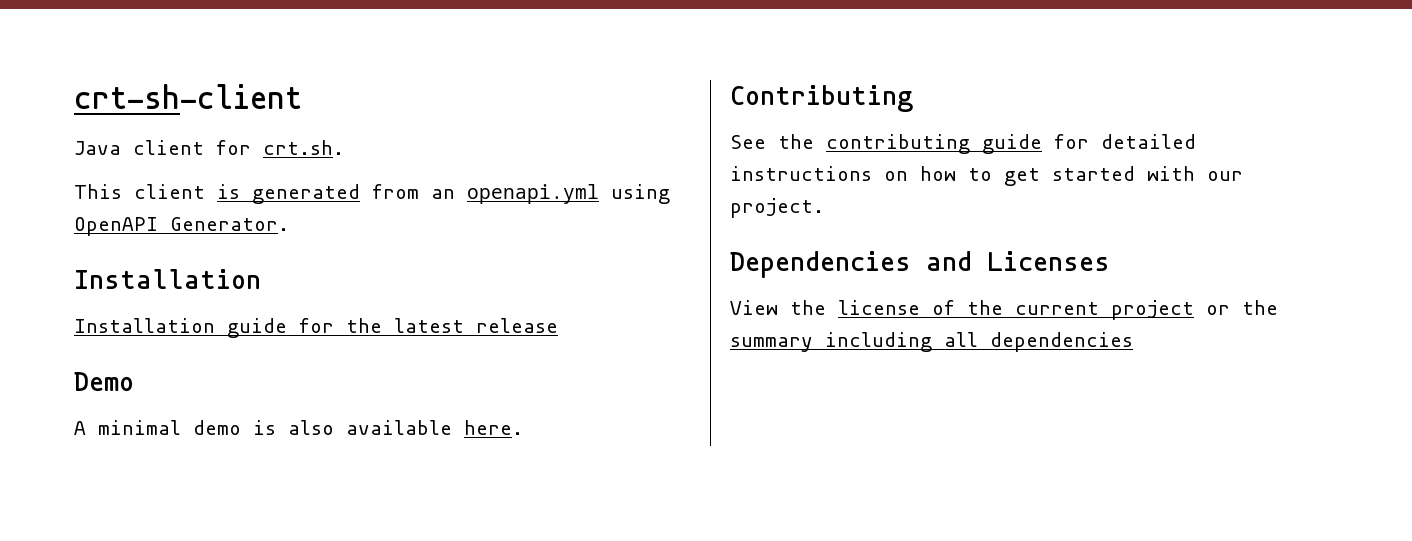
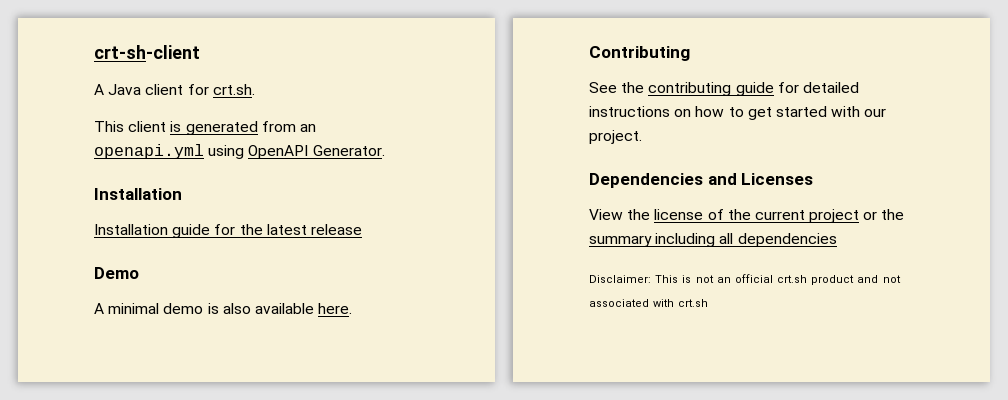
(302, 96) none -> [94,84,104,95] A
(1133, 342) none -> [589,274,901,285] [589,299,709,307] // Disclaimer: This is not an official crt.sh product and not associated with crt.sh

